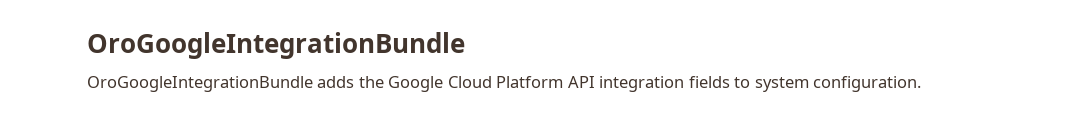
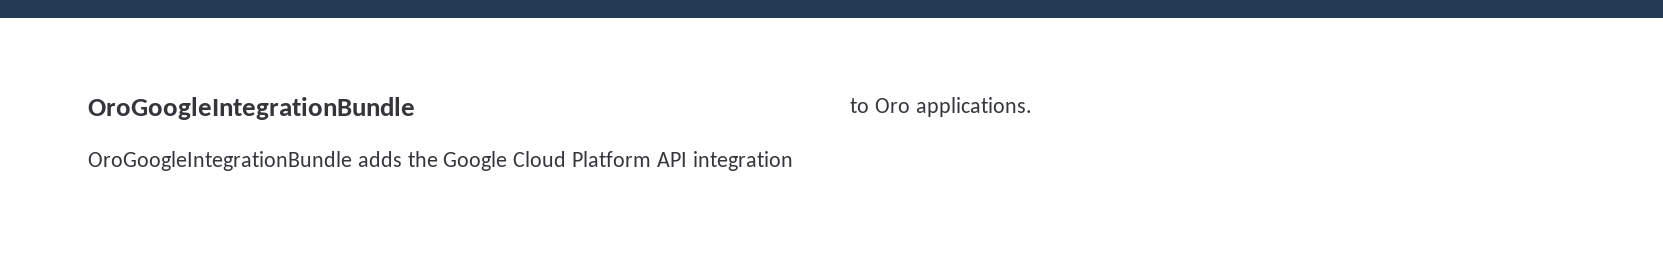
[688,76,922,92] fields to system configuration. -> [850,97,1032,117] to Oro applications.

